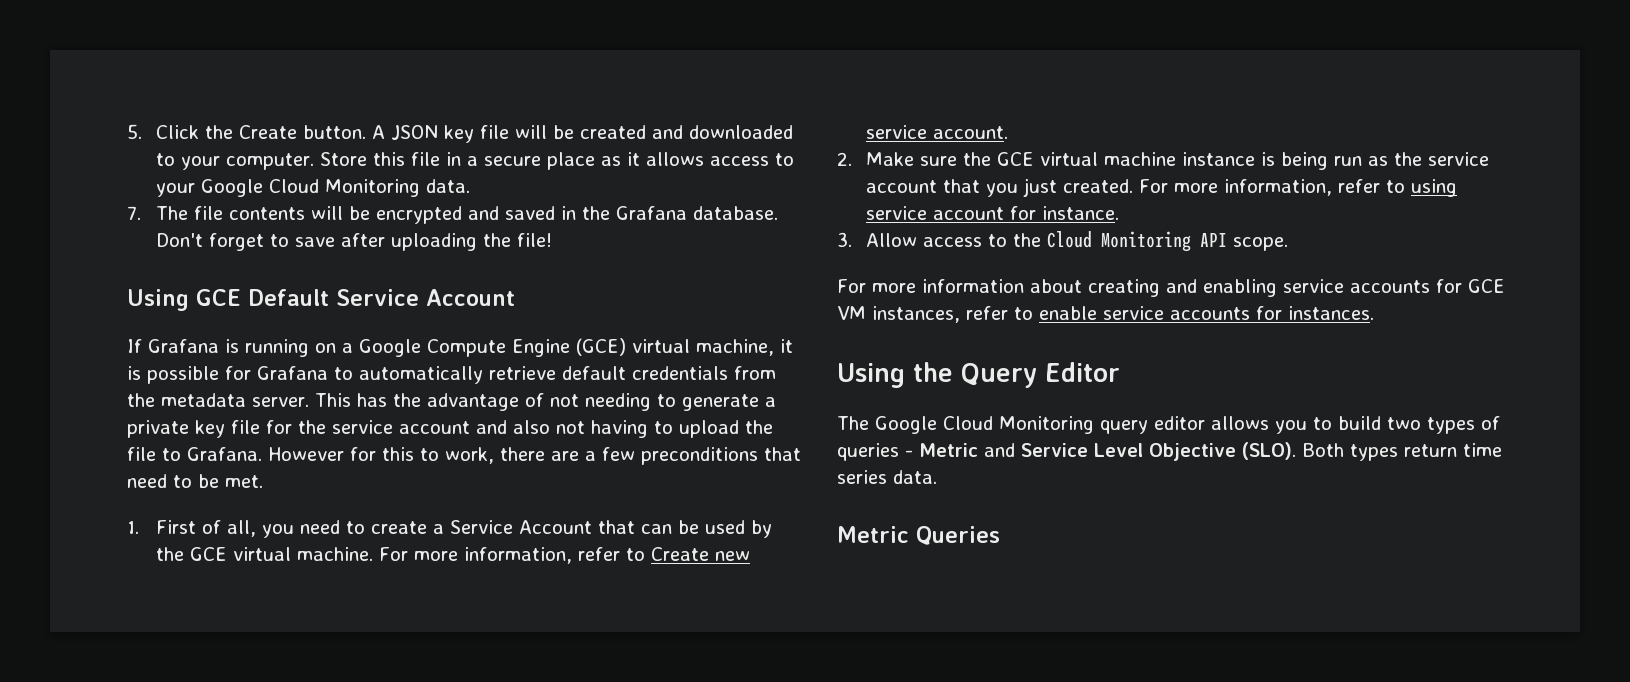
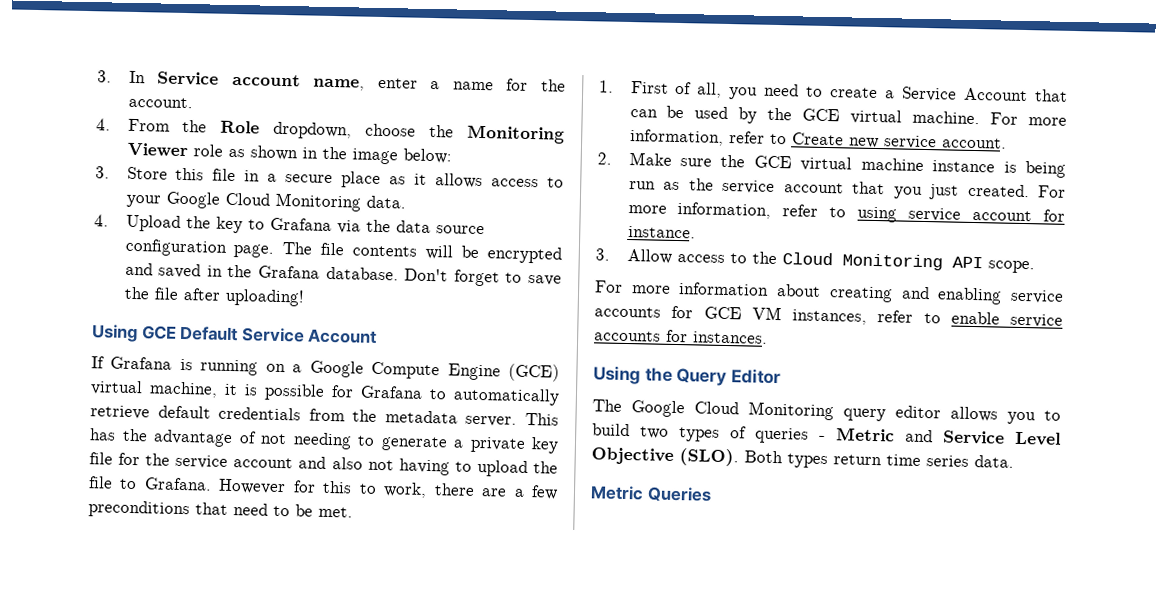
[127,124,794,143] [156,153,315,170] 5. Click the Create button. A JSON key file will be created and downloaded to your computer. -> [97,70,566,92] [127,96,193,109] [96,118,565,144] [126,142,452,165] [95,166,110,179] 3. In Service account name, enter a name for the account. // 4. From the Role dropdown, choose the Monitoring Viewer role as shown in the image below: // 3.
[127,206,141,220] 7. -> [94,214,485,235] [124,238,275,258] 4. Upload the key to Grafana via the data source configuration page.
[341,233,553,251] after uploading the file! -> [123,286,305,307] the file after uploading!

